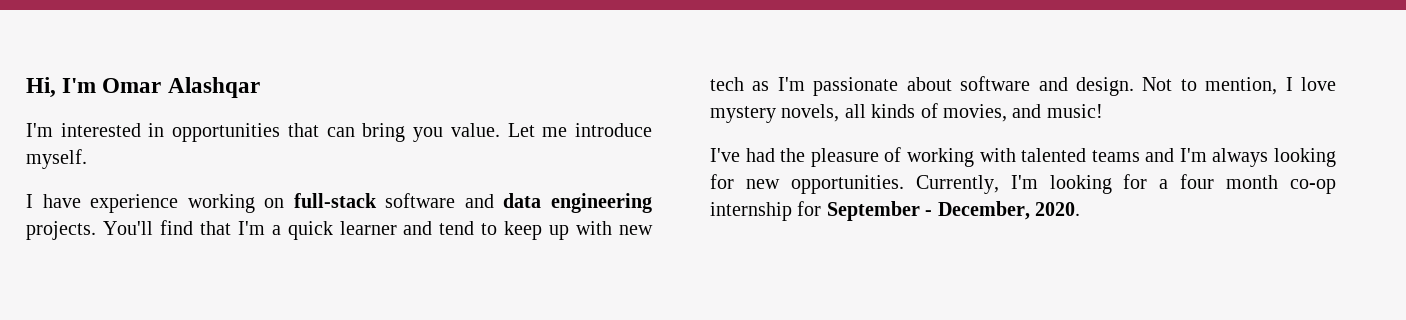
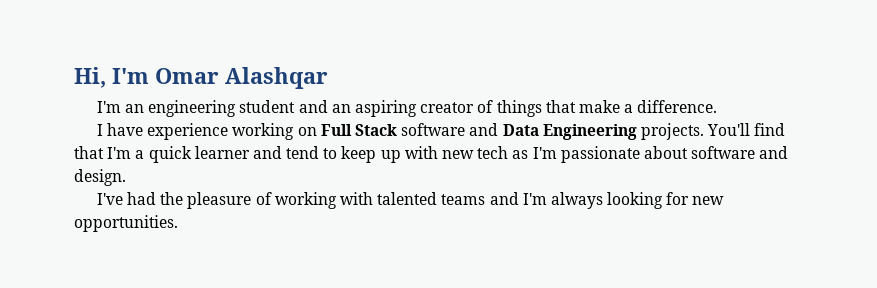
[60,123,653,142] [26,149,87,169] interested in opportunities that can bring you value. Let me introduce myself. -> [125,100,718,117] an engineering student and an aspiring creator of things that make a difference.
[293,193,652,213] full-stack software and data engineering -> [320,123,637,140] Full Stack software and Data Engineering
[1142,77,1336,95] [710,103,1103,123] Not to mention, I love mystery novels, all kinds of movies, and music! -> (126, 177) none
[915,174,1336,194] [710,201,1080,221] Currently, I'm looking for a four month co-op internship for September - December, 2020. -> (178, 223) none

